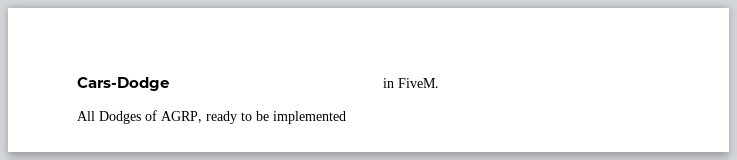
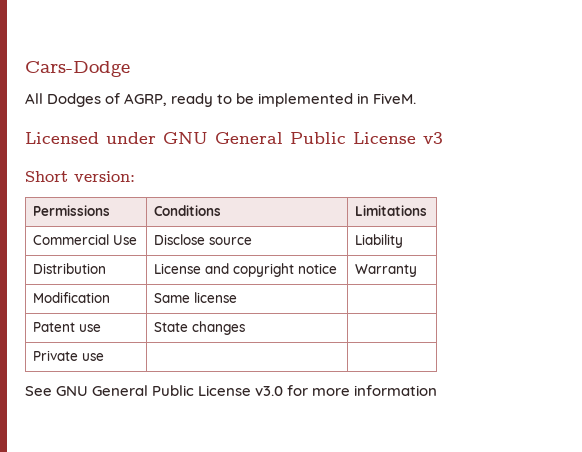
(439, 83) none -> [25,132,443,144] [25,171,135,182] [32,205,110,216] [153,205,221,216] [354,205,427,216] [32,234,137,245] [153,234,252,245] [354,234,403,248] [32,263,106,274] [153,263,337,277] [354,264,417,277] [32,292,110,303] [153,292,237,303] [32,322,101,332] [153,321,245,335] [32,350,104,361] [25,385,438,396] // Licensed under GNU General Public License v3 // Short version: // Permissions | Conditions | Limitations // Commercial Use | Disclose source | Liability // Distribution | License and copyright notice | Warranty // Modification | Same license | // Patent use | State changes | // Private use | | // See GNU General Public License v3.0 for more information

